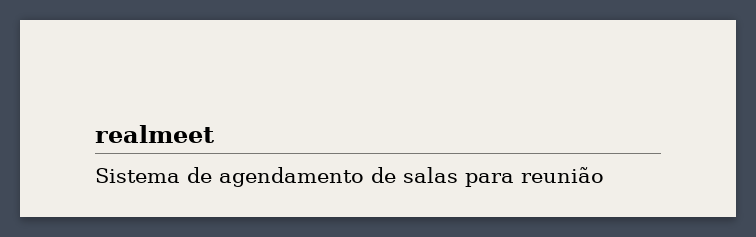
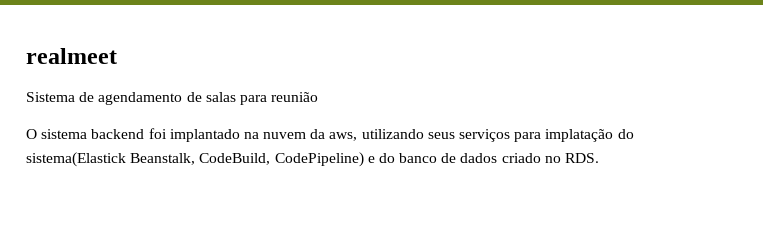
(604, 175) none -> [26,128,634,142] [26,152,600,167] // O sistema backend foi implantado na nuvem da aws, utilizando seus serviços para implatação do sistema(Elastick Beanstalk, CodeBuild, CodePipeline) e do banco de dados criado no RDS.

